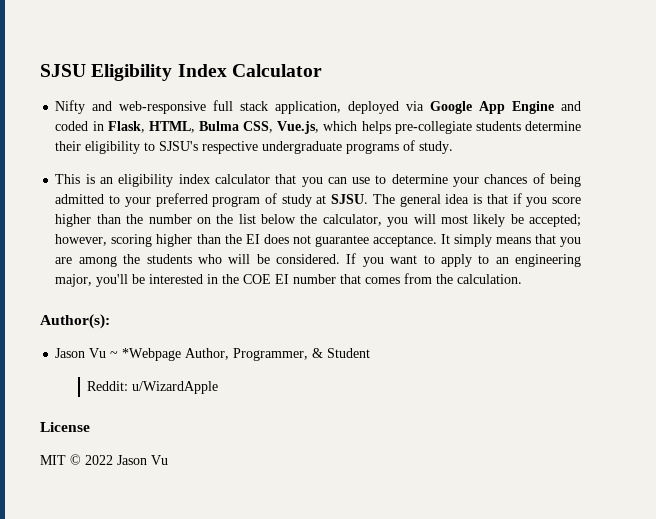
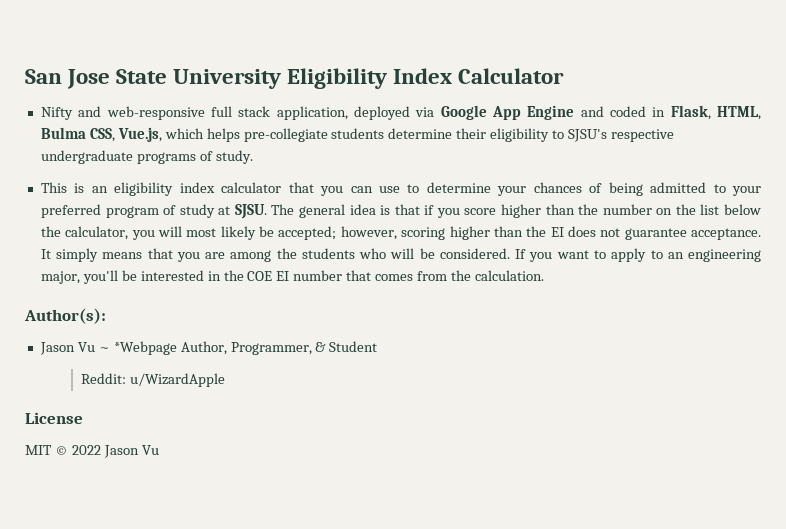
[40,64,86,77] SJSU -> [25,69,282,89] San Jose State University

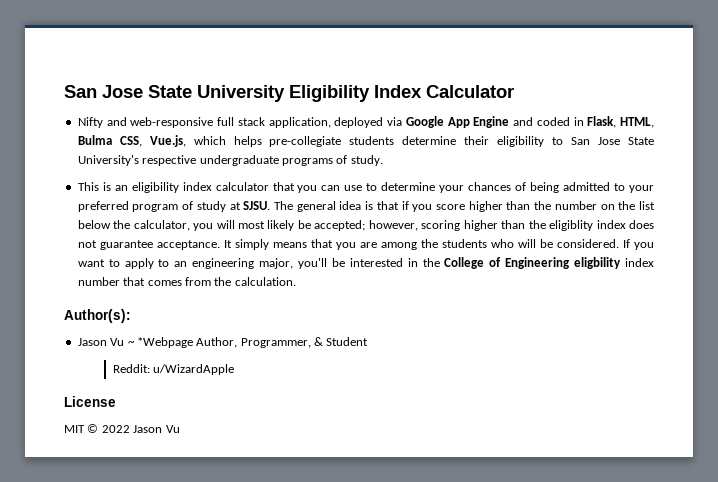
[568,129,608,142] SJSU's -> [571,137,654,145] [77,155,139,166] San Jose State University's
[550,227,564,237] EI -> [549,220,626,231] eligiblity index
[247,271,290,281] COE EI -> [444,257,654,269] College of Engineering eligbility index

